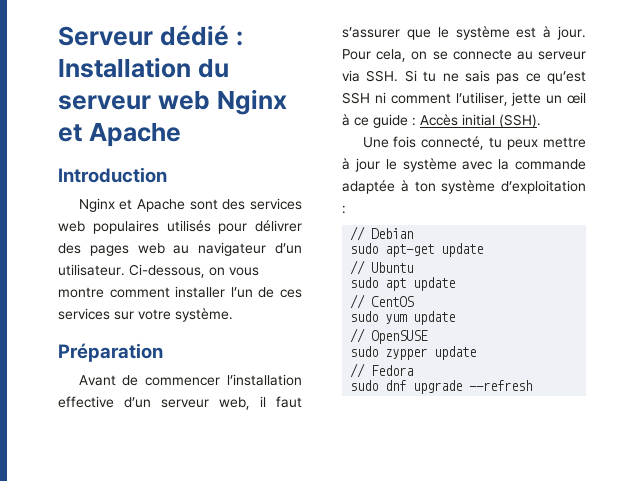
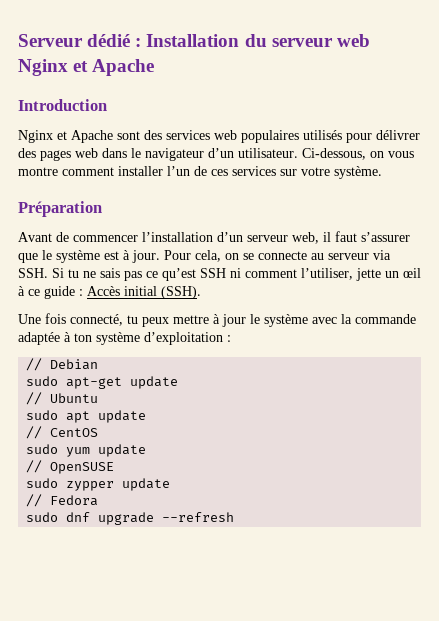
[173,245,190,254] au -> [102,148,141,158] dans le
[58,396,114,408] effective -> (213, 237) none

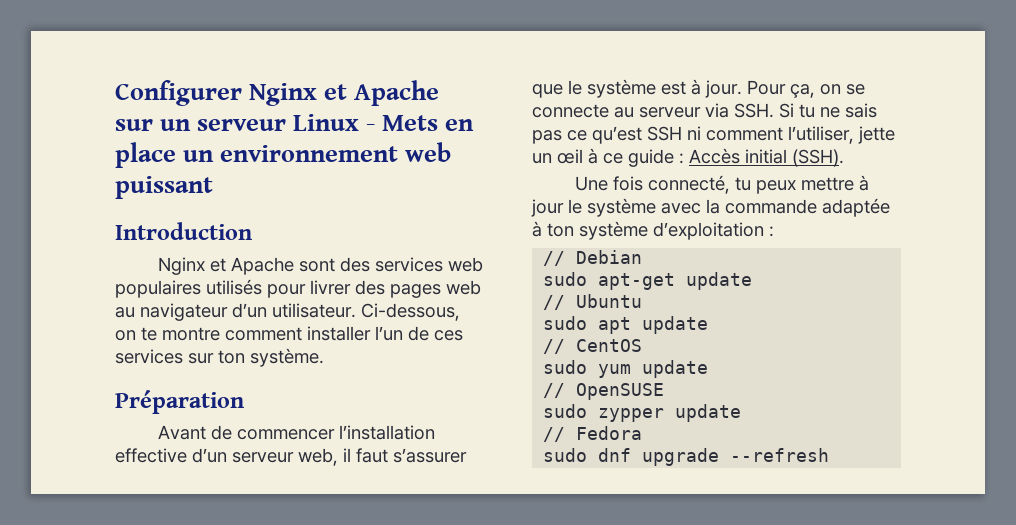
[18,34,370,47] [18,59,155,76] Serveur dédié : Installation du serveur web Nginx et Apache -> [115,80,440,106] [115,114,475,131] [115,142,452,168] [115,176,213,199] Configurer Nginx et Apache sur un serveur Linux - Mets en place un environnement web puissant
[376,130,420,140] délivrer -> [310,280,351,295] livrer
[102,148,141,158] dans le -> [115,307,135,318] au
[388,151,414,158] vous -> [141,327,157,341] te
[301,167,330,176] votre -> [218,350,245,364] ton
(213, 237) none -> [115,448,187,463] effective
[195,250,221,262] cela, -> [790,84,815,98] ça,

